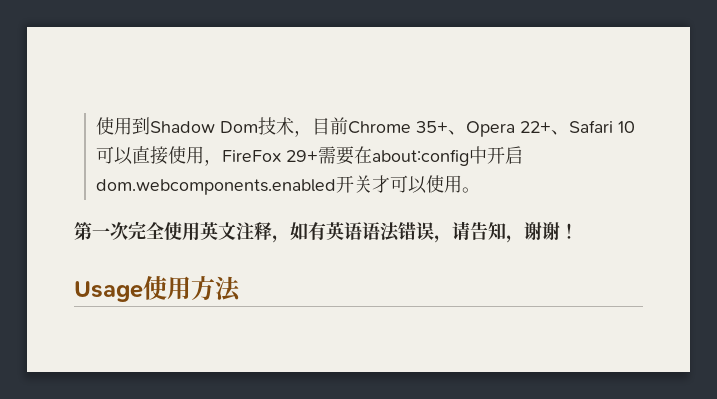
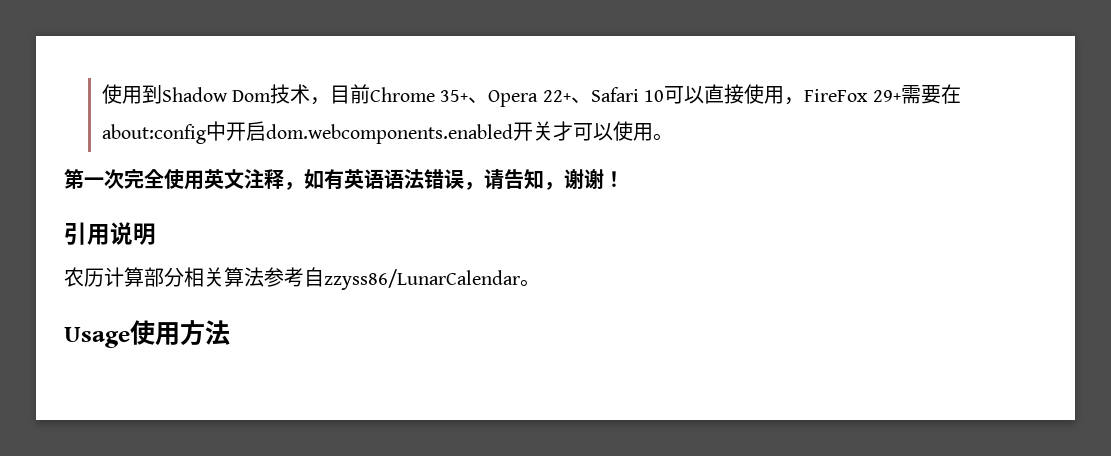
(578, 231) none -> [64,222,156,245] [64,267,540,290] // 引用说明 // 农历计算部分相关算法参考自zzyss86/LunarCalendar。

